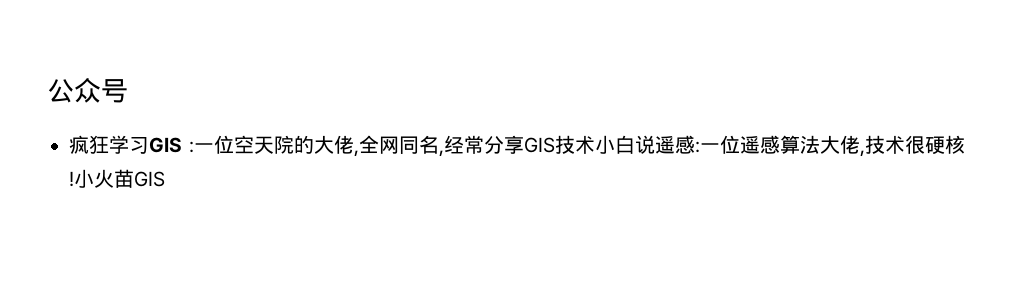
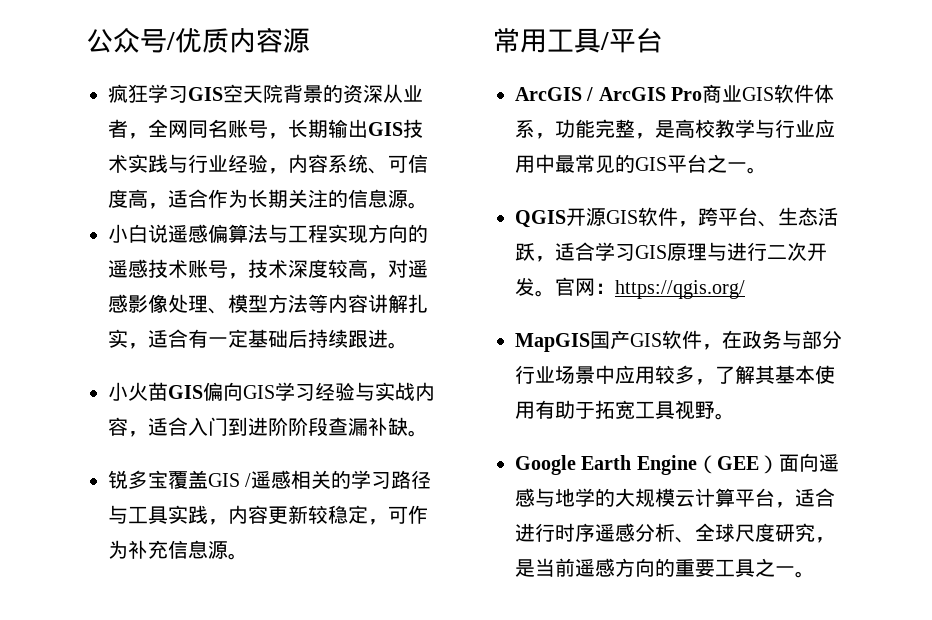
(128, 91) none -> [166,27,310,53] /优质内容源
[189,135,965,157] [69,169,165,188] :一位空天院的大佬,全网同名,经常分享GIS技术小白说遥感:一位遥感算法大佬,技术很硬核!小火苗GIS -> [223,84,423,104] [108,119,423,139] [108,154,428,174] [108,189,428,209] [108,224,428,244] [108,259,428,279] [108,294,428,314] [108,329,408,349] [108,382,435,401] [108,417,428,437] [108,470,432,489] [108,505,428,525] [108,540,248,560] [493,28,663,53] [515,84,835,103] [515,119,835,139] [515,154,767,174] [515,207,838,228] [515,242,827,262] [515,277,745,299] [515,330,842,352] [515,365,835,385] [515,400,735,420] [515,453,839,475] [515,488,835,508] [515,523,835,543] [515,558,815,578] 空天院背景的资深从业者，全网同名账号，长期输出GIS技术实践与行业经验，内容系统、可信度高，适合作为长期关注的信息源。 // 小白说遥感偏算法与工程实现方向的遥感技术账号，技术深度较高，对遥感影像处理、模型方法等内容讲解扎实，适合有一定基础后持续跟进。 // 小火苗GIS偏向GIS学习经验与实战内容，适合入门到进阶阶段查漏补缺。 // 锐多宝覆盖GIS /遥感相关的学习路径与工具实践，内容更新较稳定，可作为补充信息源。 // 常用工具/平台 // ArcGIS / ArcGIS Pro商业GIS软件体系，功能完整，是高校教学与行业应用中最常见的GIS平台之一。 // QGIS开源GIS软件，跨平台、生态活跃，适合学习GIS原理与进行二次开发。官网：https://qgis.org/ // MapGIS国产GIS软件，在政务与部分行业场景中应用较多，了解其基本使用有助于拓宽工具视野。 // Google Earth Engine（GEE）面向遥感与地学的大规模云计算平台，适合进行时序遥感分析、全球尺度研究，是当前遥感方向的重要工具之一。

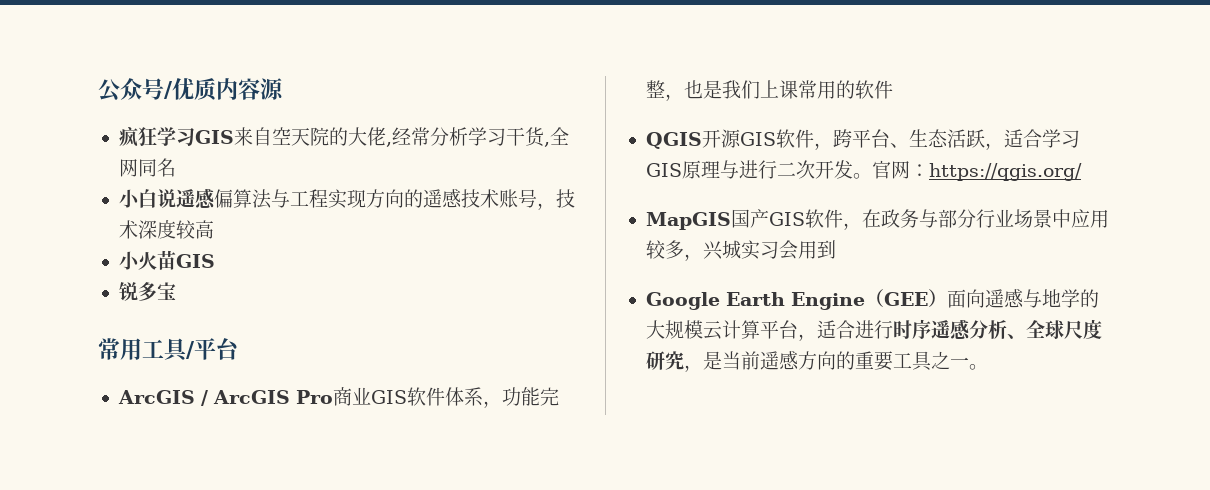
[223,84,423,104] [108,119,423,139] [108,154,428,174] [108,189,428,209] 空天院背景的资深从业者，全网同名账号，长期输出GIS技术实践与行业经验，内容系统、可信度高，适合作为长期关注的信息源。 -> [233,127,569,147] [118,158,176,177] 来自空天院的大佬,经常分析学习干货,全网同名
[368,259,428,279] [108,294,428,314] [108,329,408,349] [108,382,435,401] [108,417,428,437] [108,470,432,489] [108,505,428,525] [108,540,248,560] ，对遥感影像处理、模型方法等内容讲解扎实，适合有一定基础后持续跟进。 // 小火苗GIS偏向GIS学习经验与实战内容，适合入门到进阶阶段查漏补缺。 // 锐多宝覆盖GIS /遥感相关的学习路径与工具实践，内容更新较稳定，可作为补充信息源。 -> [118,250,215,270] [118,282,176,301] // 小火苗GIS // 锐多宝
[655,119,835,138] [515,154,767,174] 是高校教学与行业应用中最常见的GIS平台之一。 -> [683,80,893,99] 也是我们上课常用的软件
[715,365,835,384] [515,400,735,420] 了解其基本使用有助于拓宽工具视野。 -> [702,240,836,260] 兴城实习会用到

